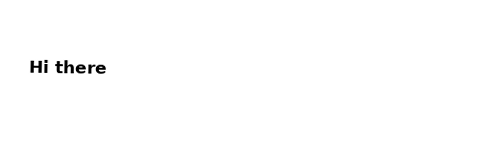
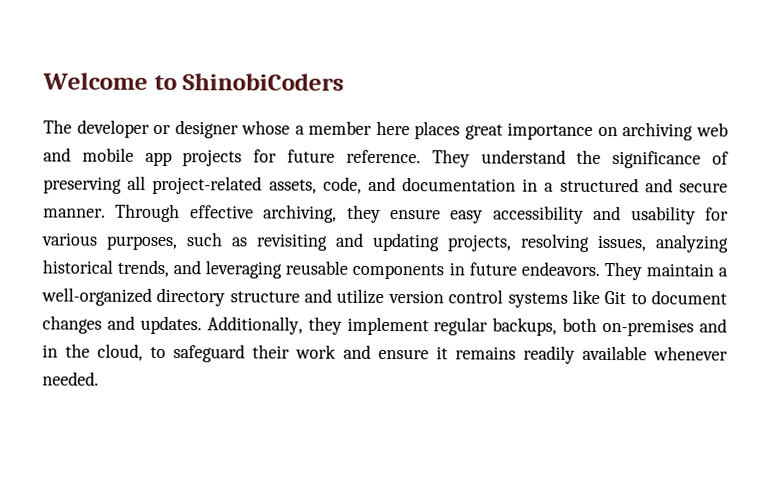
[28,59,108,74] Hi there -> [42,72,345,91] [43,119,729,141] [43,147,730,169] [43,175,728,195] [43,203,729,225] [41,232,729,253] [42,259,728,281] [41,287,728,308] [42,315,727,337] [42,343,729,364] [42,371,99,386] Welcome to ShinobiCoders // The developer or designer whose a member here places great importance on archiving web and mobile app projects for future reference. They understand the significance of preserving all project-related assets, code, and documentation in a structured and secure manner. Through effective archiving, they ensure easy accessibility and usability for various purposes, such as revisiting and updating projects, resolving issues, analyzing historical trends, and leveraging reusable components in future endeavors. They maintain a well-organized directory structure and utilize version control systems like Git to document changes and updates. Additionally, they implement regular backups, both on-premises and in the cloud, to safeguard their work and ensure it remains readily available whenever needed.

